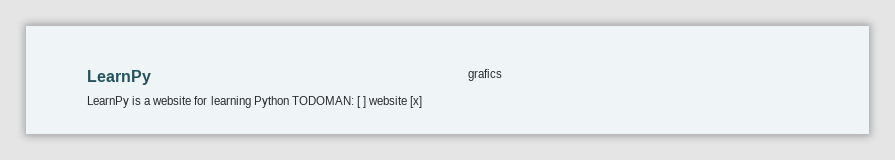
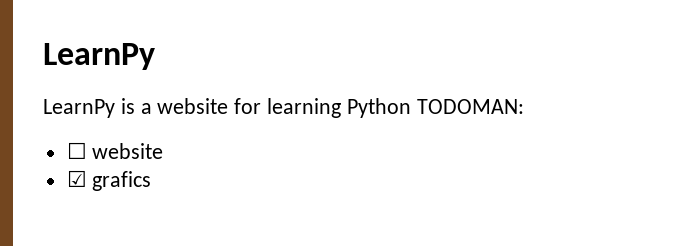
[356,96,423,108] [ ] website [x] -> [66,142,164,159] [66,170,87,187] // ☐ website // ☑

